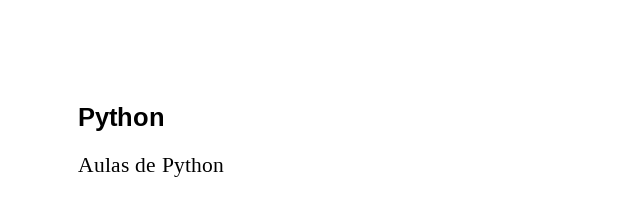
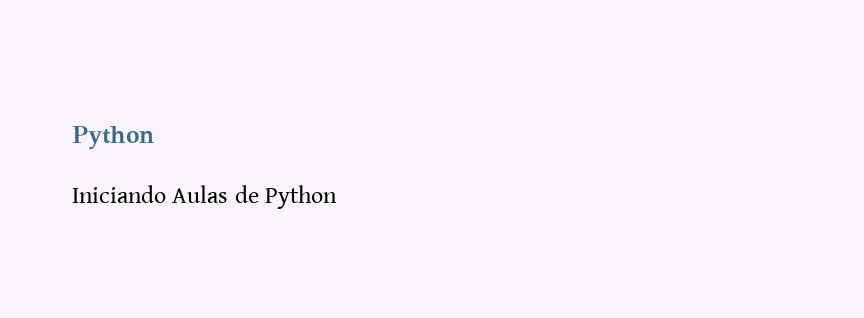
(165, 119) none -> [72,185,166,203] Iniciando

